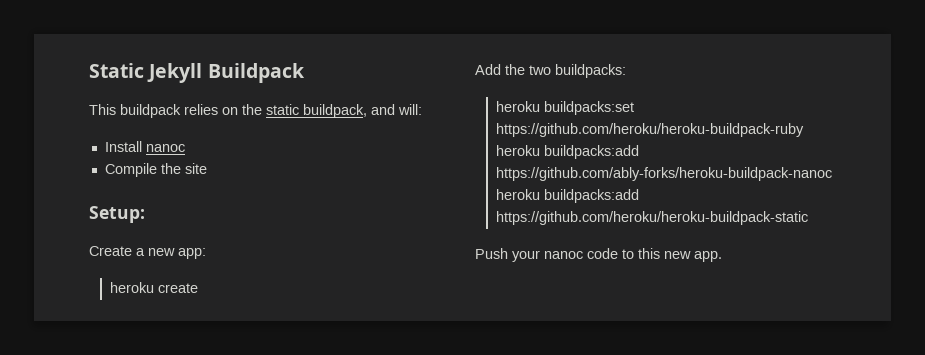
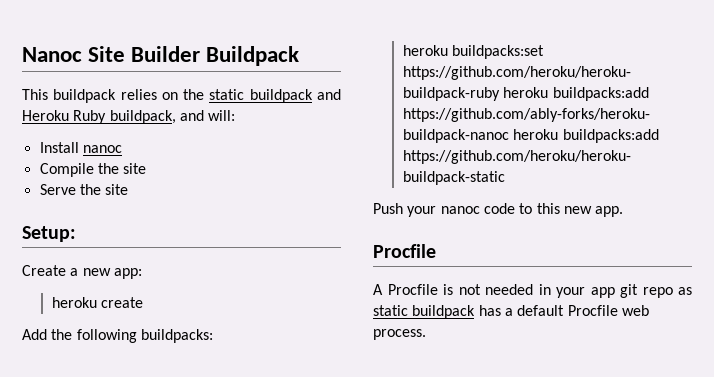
[89,63,203,83] Static Jekyll -> [22,46,201,62] Nanoc Site Builder
(299, 109) none -> [249,89,341,103] [22,110,107,124] buildpack and Heroku Ruby
(207, 168) none -> [39,184,129,195] // Serve the site
[529,65,551,75] two -> [76,329,137,343] following
(722, 256) none -> [373,244,436,258] [373,284,692,298] [373,305,649,319] [373,329,426,340] // Procfile // A Procfile is not needed in your app git repo as static buildpack has a default Procfile web process.

